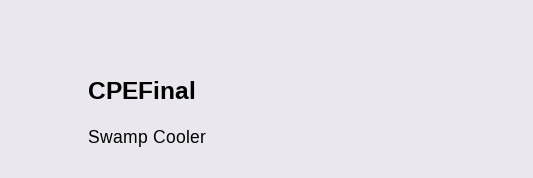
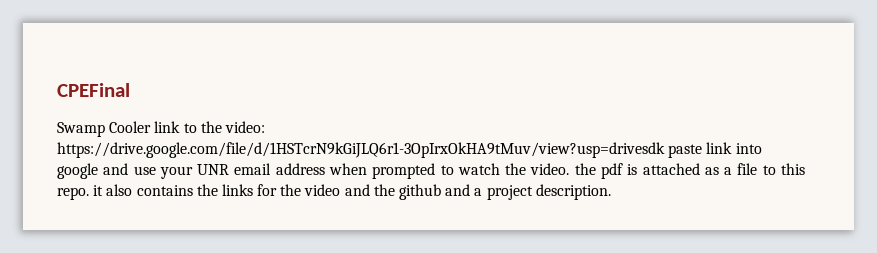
(206, 136) none -> [154,121,265,133] [57,142,762,158] [57,163,806,179] [57,184,611,200] link to the video: https://drive.google.com/file/d/1HSTcrN9kGiJLQ6r1-3OpIrxOkHA9tMuv/view?usp=drivesdk paste link into google and use your UNR email address when prompted to watch the video. the pdf is attached as a file to this repo. it also contains the links for the video and the github and a project description.

